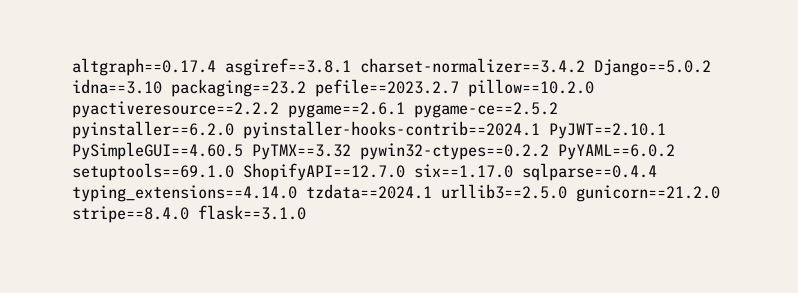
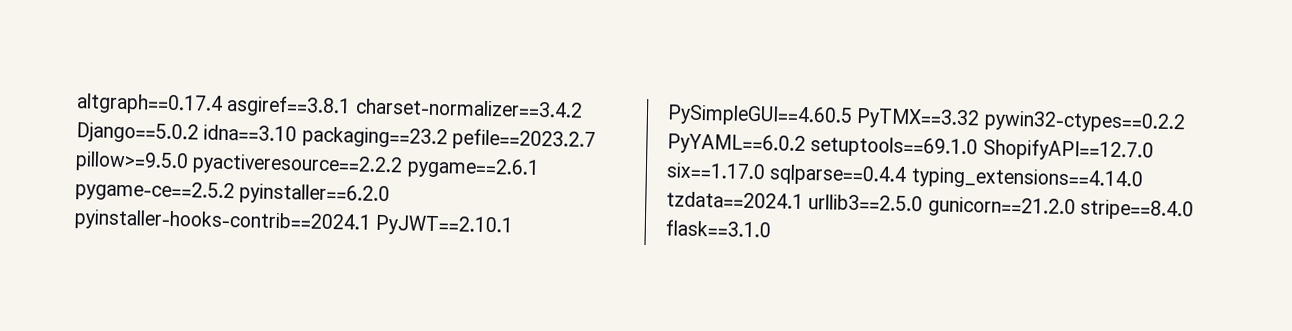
[468,79,594,97] pillow==10.2.0 -> [75,151,189,173] pillow>=9.5.0

